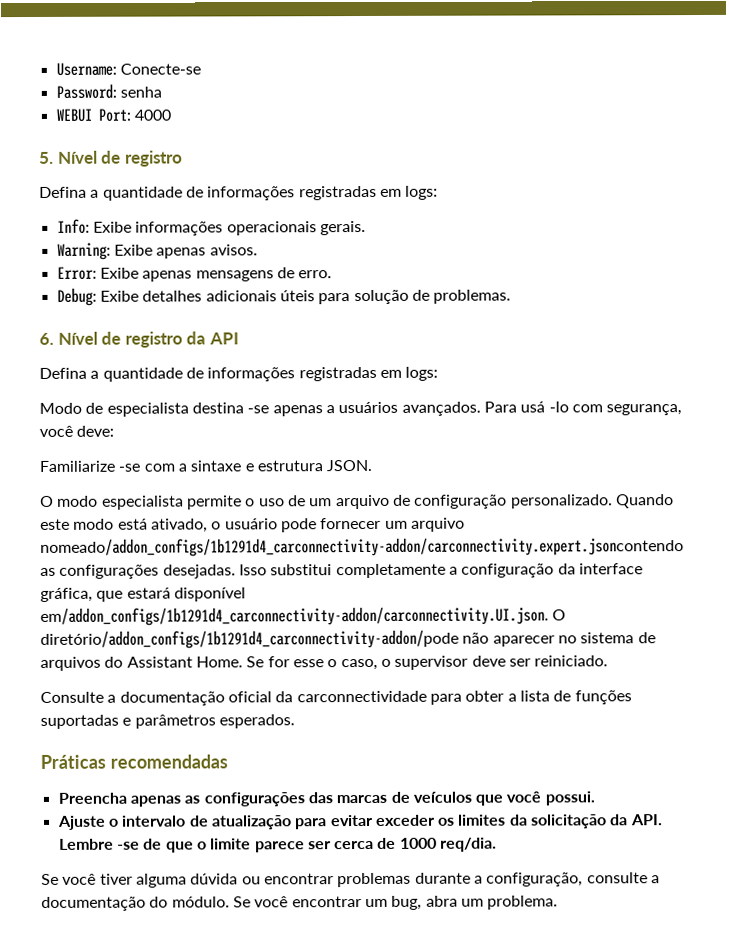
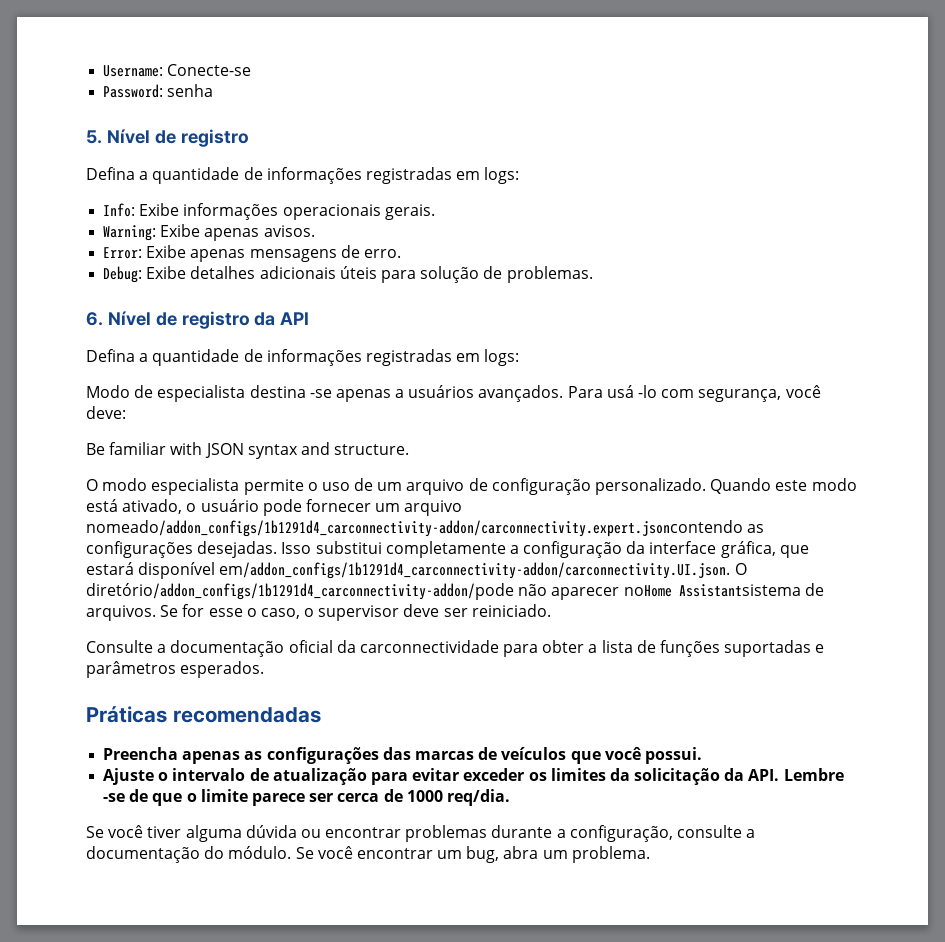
[55,108,171,122] // WEBUI Port: 4000 -> (214, 90) none
[39,459,373,472] Familiarize -se com a sintaxe e estrutura JSON. -> [86,442,410,459] Be familiar with JSON syntax and structure.
[557,632,656,644] [40,656,243,671] no sistema de arquivos do Assistant Home. -> [623,583,824,597] [86,605,156,621] noHome Assistantsistema de arquivos.

